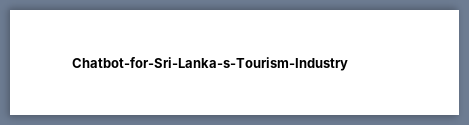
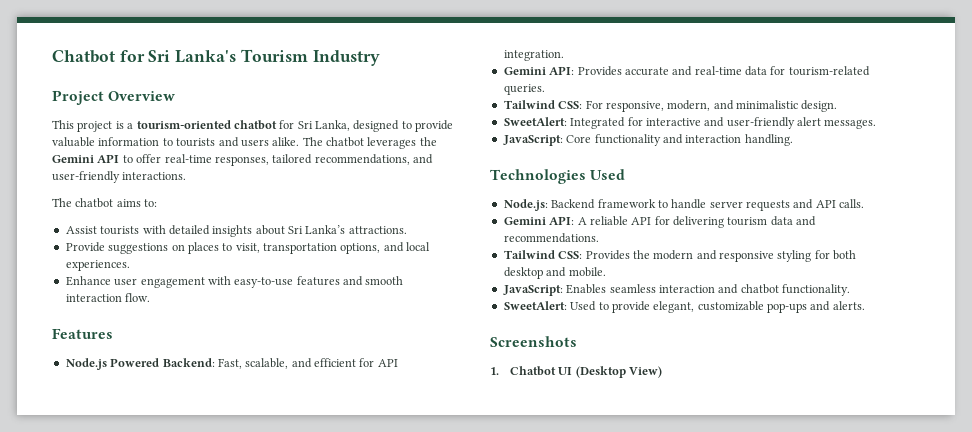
[72,57,348,71] Chatbot-for-Sri-Lanka-s-Tourism-Industry -> [52,49,380,66] [52,90,176,105] [52,120,454,132] [52,137,437,149] [52,154,433,166] [52,171,187,183] [52,198,158,208] [65,225,407,237] [65,242,431,254] [65,260,130,271] [65,276,404,288] [65,293,151,302] [52,328,113,339] [65,358,398,370] [503,50,564,61] [503,66,870,76] [503,84,545,95] [503,100,838,112] [503,117,877,129] [502,134,793,146] [490,169,626,184] [503,199,865,211] [503,216,817,228] [503,233,599,243] [503,250,857,262] [503,267,606,279] [502,284,850,296] [503,301,865,313] [490,336,577,347] [490,366,663,378] Chatbot for Sri Lanka's Tourism Industry // Project Overview // This project is a tourism-oriented chatbot for Sri Lanka, designed to provide valuable information to tourists and users alike. The chatbot leverages the Gemini API to offer real-time responses, tailored recommendations, and user-friendly interactions. // The chatbot aims to: // Assist tourists with detailed insights about Sri Lanka’s attractions. // Provide suggestions on places to visit, transportation options, and local experiences. // Enhance user engagement with easy-to-use features and smooth interaction flow. // Features // Node.js Powered Backend: Fast, scalable, and efficient for API integration. // Gemini API: Provides accurate and real-time data for tourism-related queries. // Tailwind CSS: For responsive, modern, and minimalistic design. // SweetAlert: Integrated for interactive and user-friendly alert messages. // JavaScript: Core functionality and interaction handling. // Technologies Used // Node.js: Backend framework to handle server requests and API calls. // Gemini API: A reliable API for delivering tourism data and recommendations. // Tailwind CSS: Provides the modern and responsive styling for both desktop and mobile. // JavaScript: Enables seamless interaction and chatbot functionality. // SweetAlert: Used to provide elegant, customizable pop-ups and alerts. // Screenshots // 1. Chatbot UI (Desktop View)

